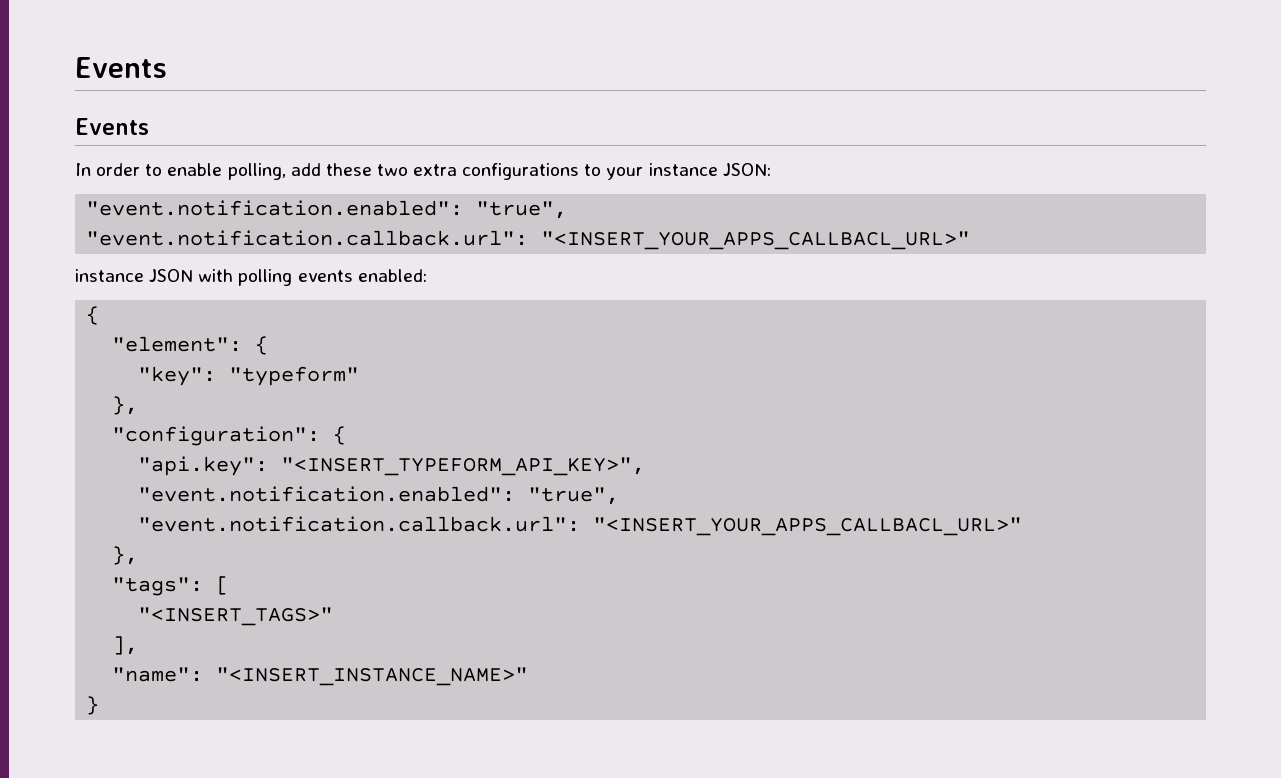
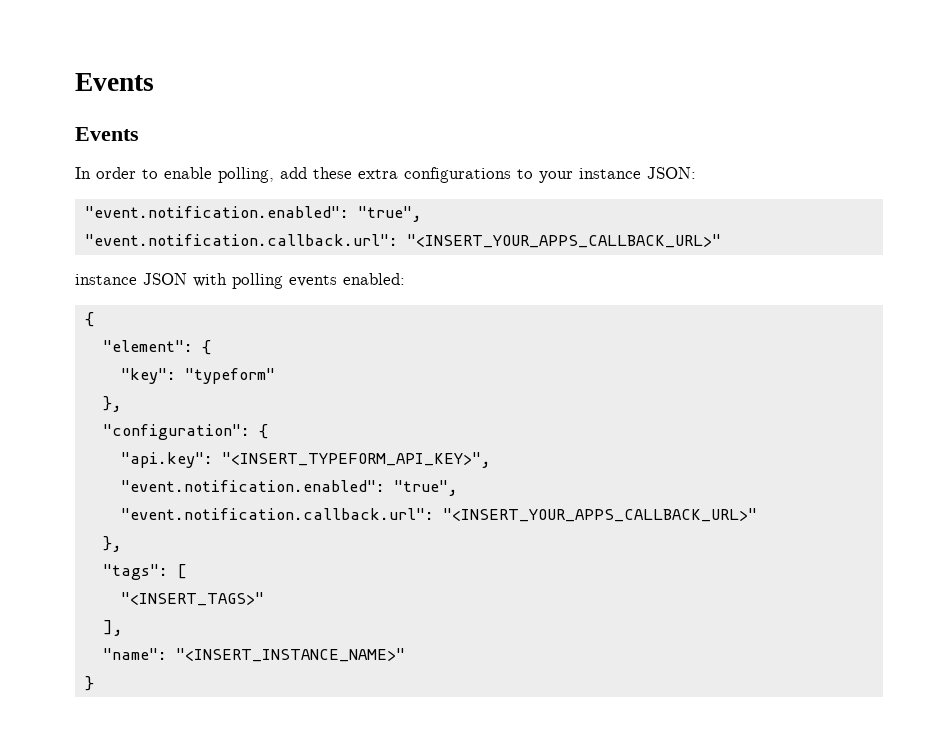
[376,164,408,176] two -> (352, 173) none
[541,231,971,250] "<INSERT_YOUR_APPS_CALLBACL_URL>" -> [406,234,721,248] "<INSERT_YOUR_APPS_CALLBACK_URL>"
[593,517,1023,536] "<INSERT_YOUR_APPS_CALLBACL_URL>" -> [442,508,757,522] "<INSERT_YOUR_APPS_CALLBACK_URL>"

